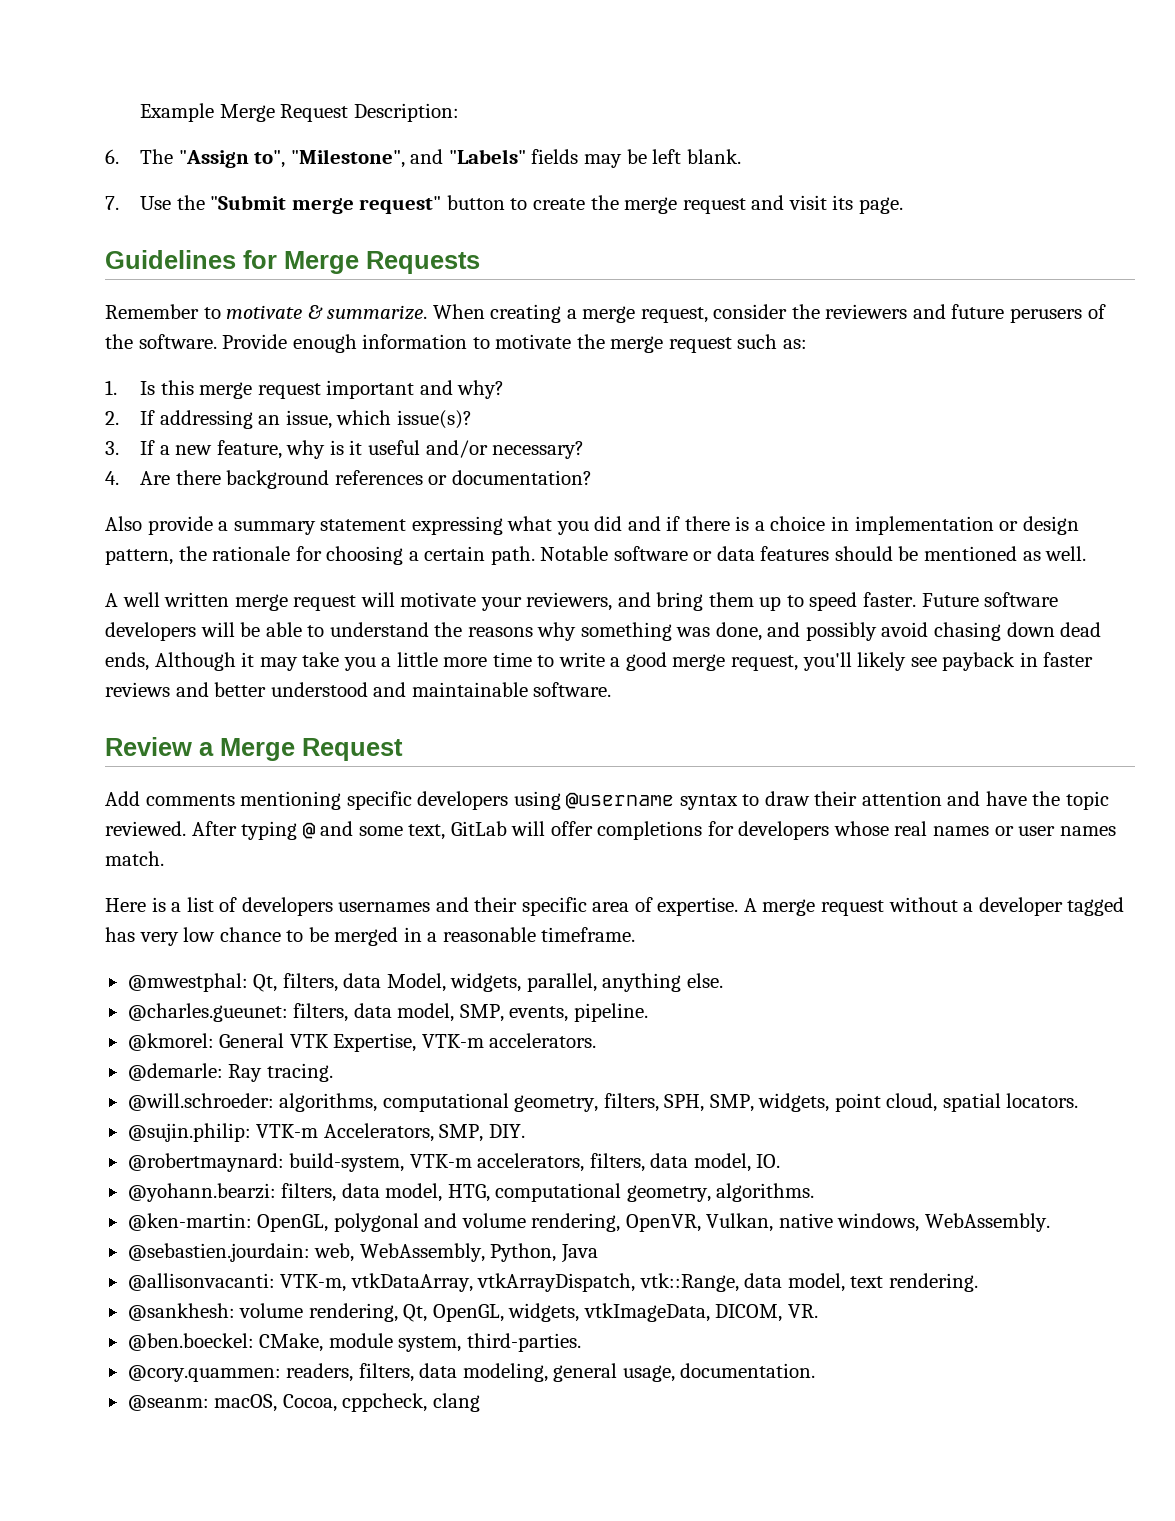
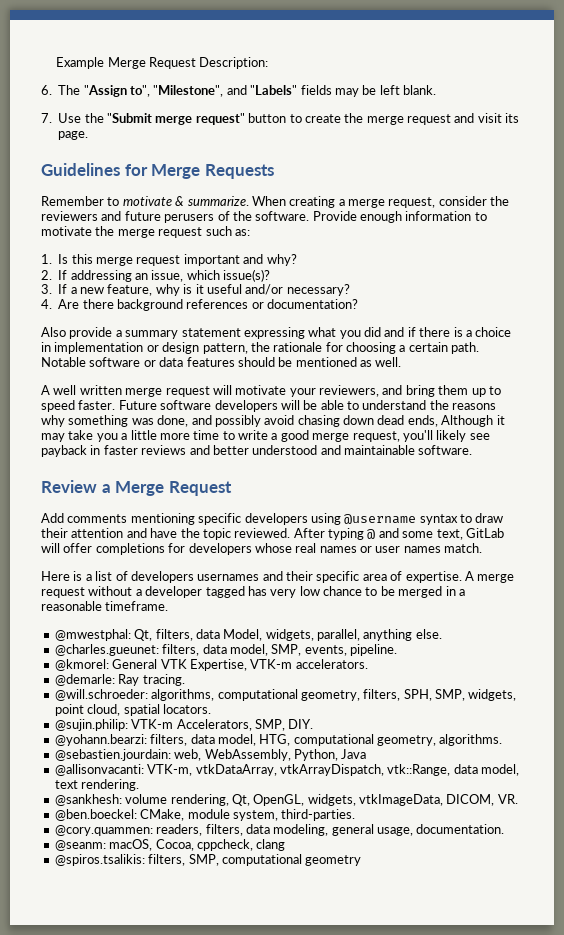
[127,1153,781,1172] // @robertmaynard: build-system, VTK-m accelerators, filters, data model, IO. -> (314, 724) none
[127,1213,1050,1232] // @ken-martin: OpenGL, polygonal and volume rendering, OpenVR, Vulkan, native windows, WebAssembly. -> (503, 740) none
(480, 1402) none -> [54,854,362,866] // @spiros.tsalikis: filters, SMP, computational geometry

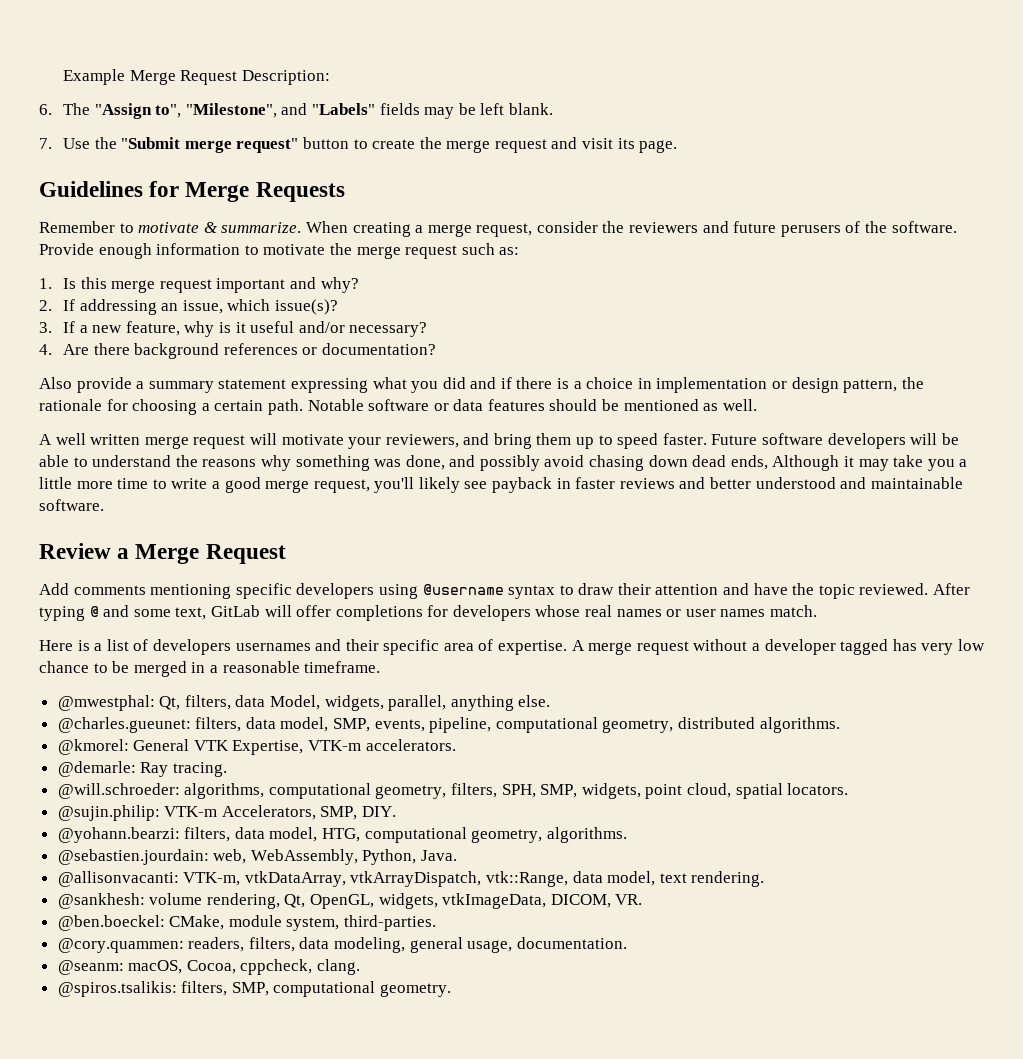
[350,644,397,656] pipeline. -> [429,717,840,733] pipeline, computational geometry, distributed algorithms.
[341,749,367,759] Java -> [421,850,458,861] Java.
[256,839,286,851] clang -> [317,959,361,975] clang.
[305,855,362,866] geometry -> [380,983,452,997] geometry.

